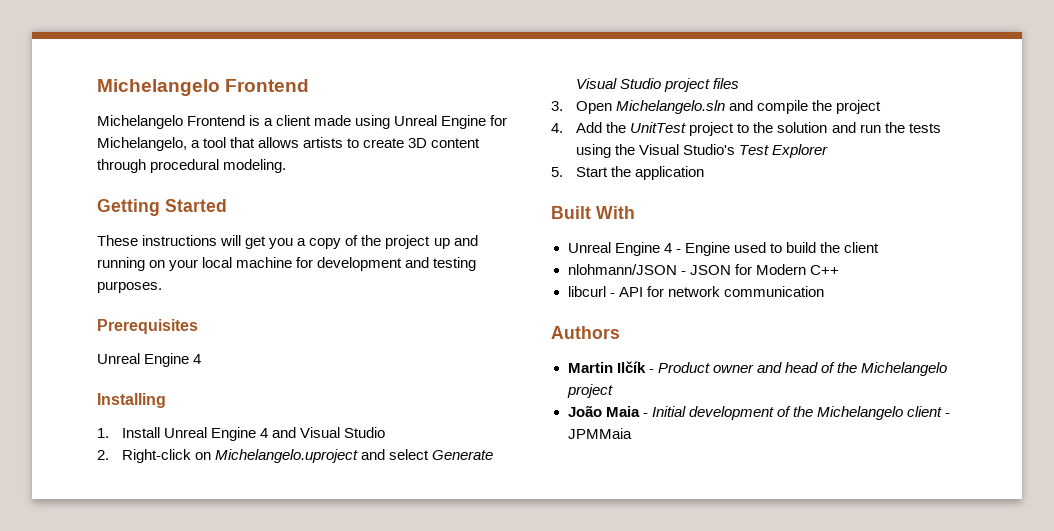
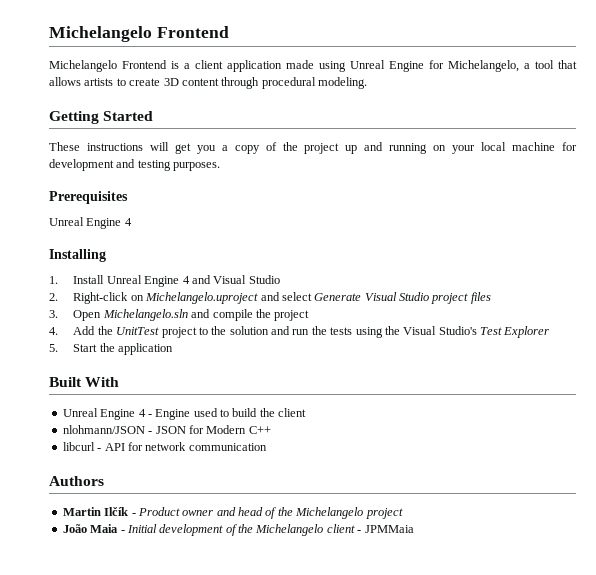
(312, 120) none -> [227,60,282,72] application

